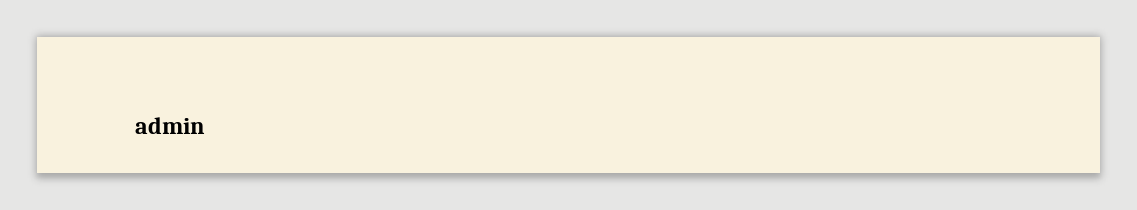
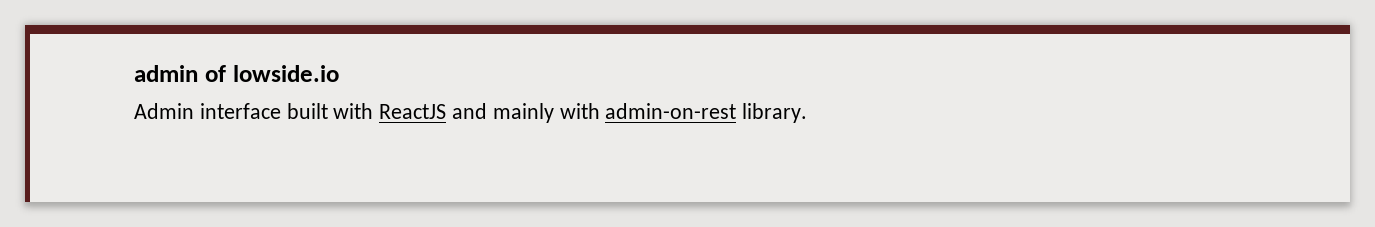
(205, 125) none -> [204,65,339,82] [134,103,808,123] of lowside.io // Admin interface built with ReactJS and mainly with admin-on-rest library.

